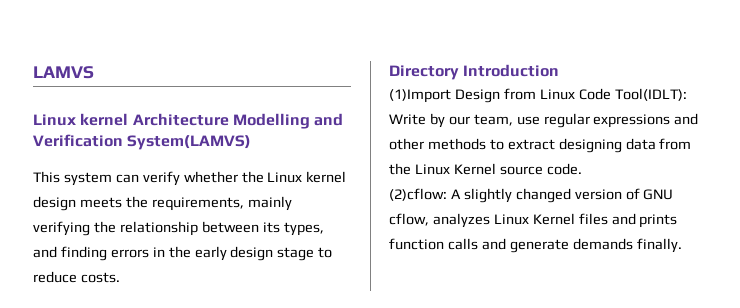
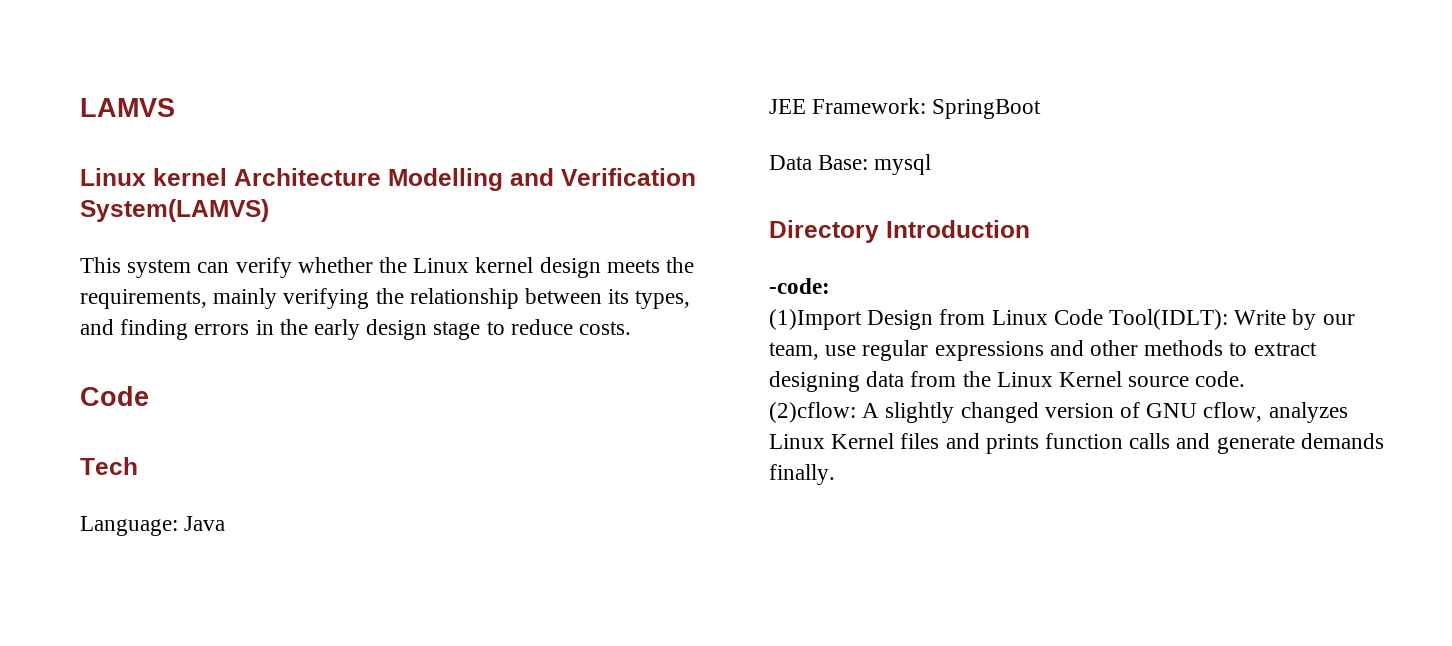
(120, 277) none -> [80,386,149,406] [80,457,138,475] [80,516,226,536] [769,98,1042,119] [769,154,932,175] // Code // Tech // Language: Java // JEE Framework: SpringBoot // Data Base: mysql
(560, 70) none -> [769,278,830,294] // -code:

